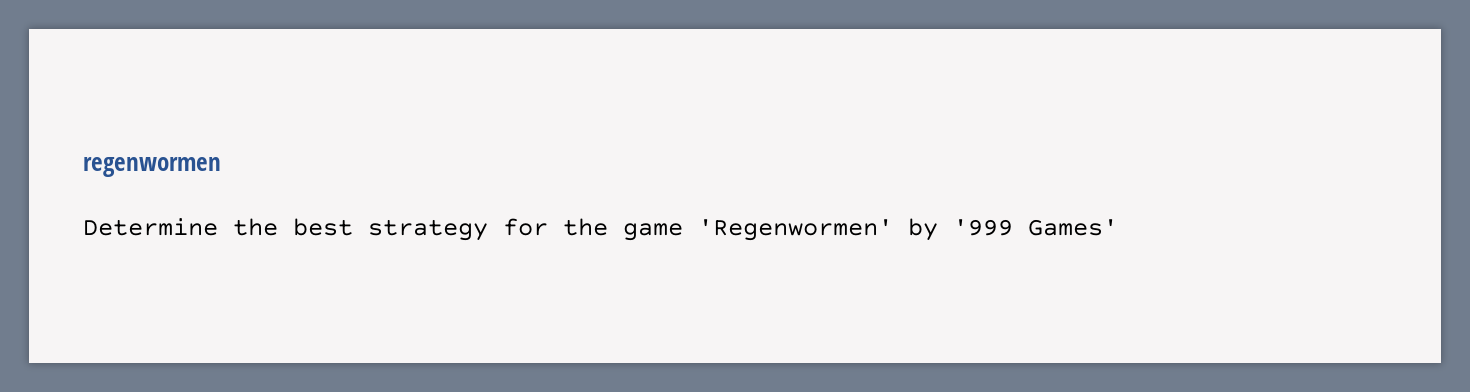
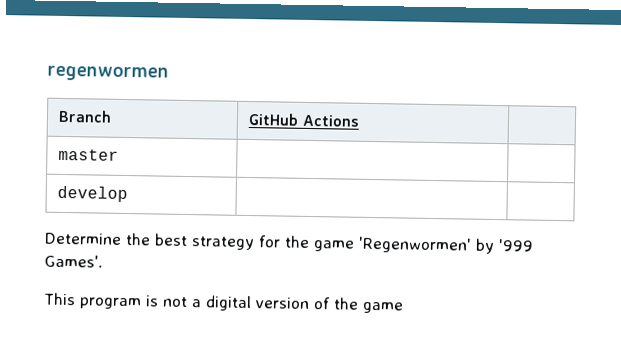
(221, 167) none -> [58,109,113,123] [248,112,360,127] [58,148,120,161] [57,185,129,203] // Branch | GitHub Actions | // master | | // develop | |
[1028,219,1118,236] Games' -> [44,254,103,268] [43,292,404,314] Games'. // This program is not a digital version of the game

